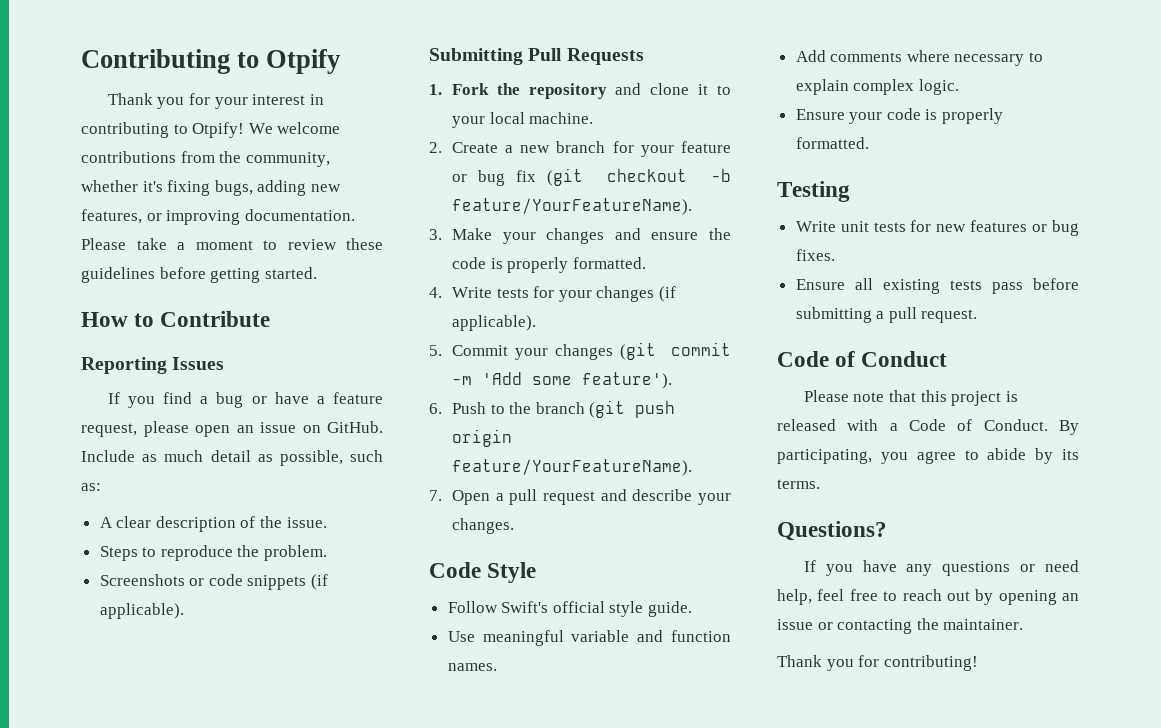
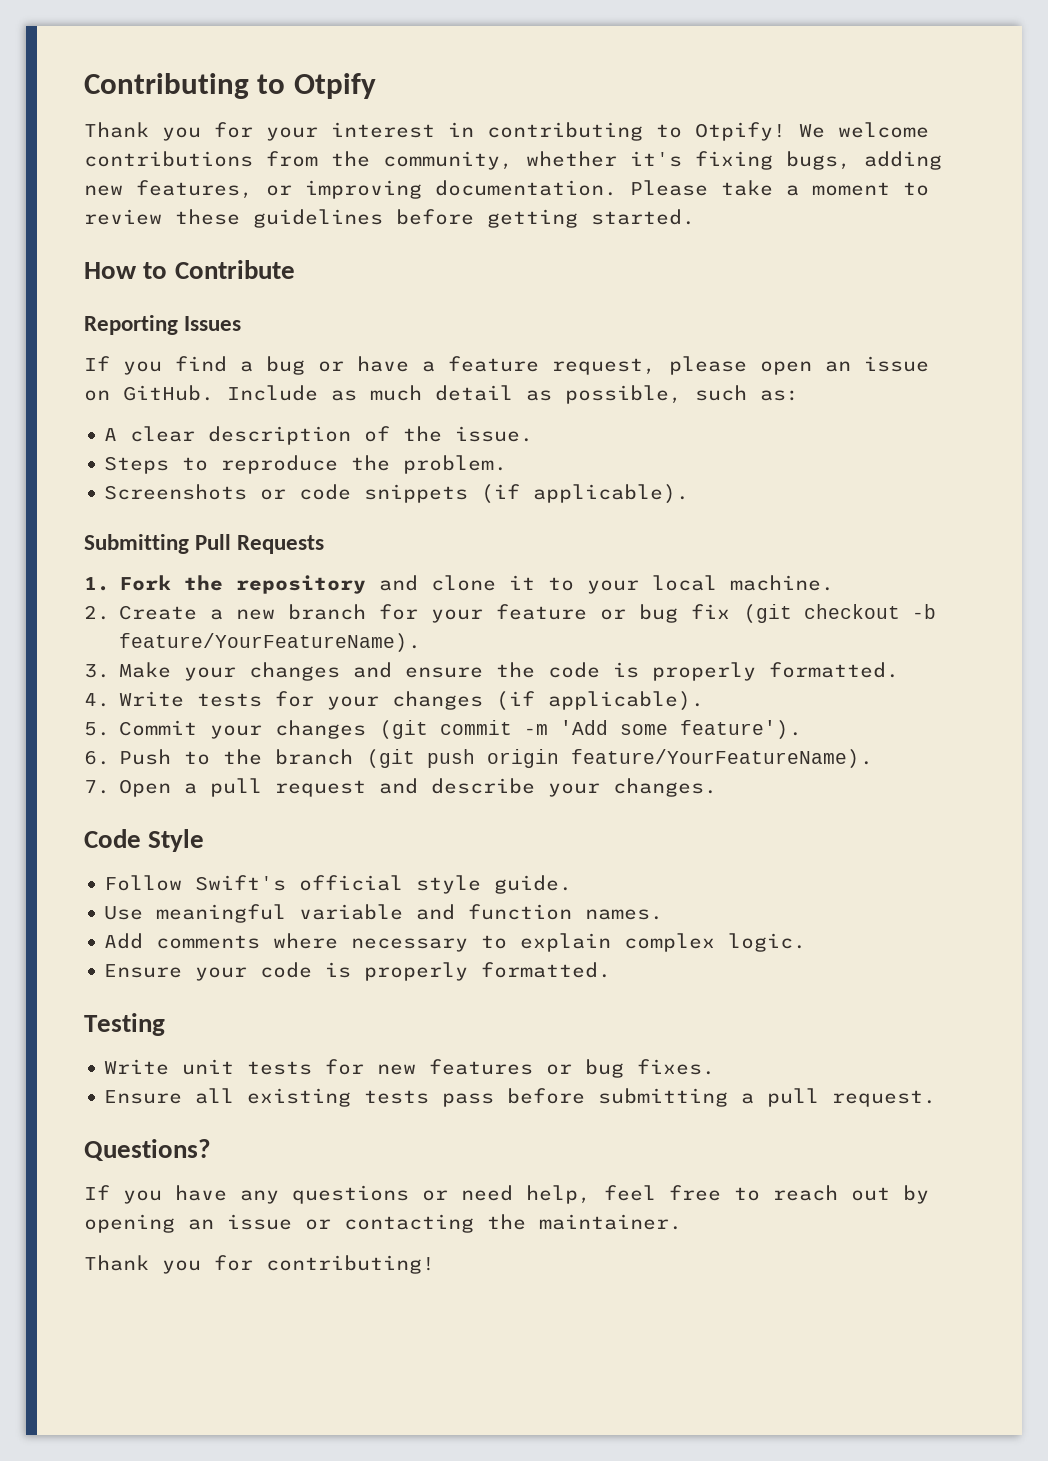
[777,351,948,367] [803,390,1018,406] [777,419,1079,435] [777,448,1079,464] [777,479,820,489] // Code of Conduct // Please note that this project is released with a Code of Conduct. By participating, you agree to abide by its terms. -> (937, 1098) none

